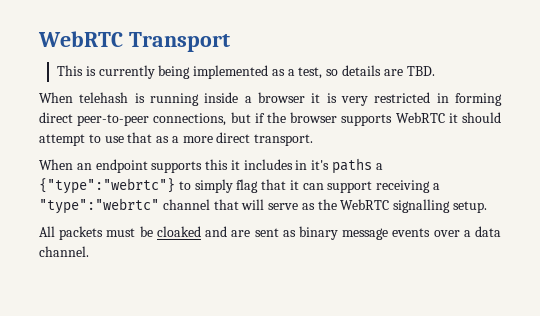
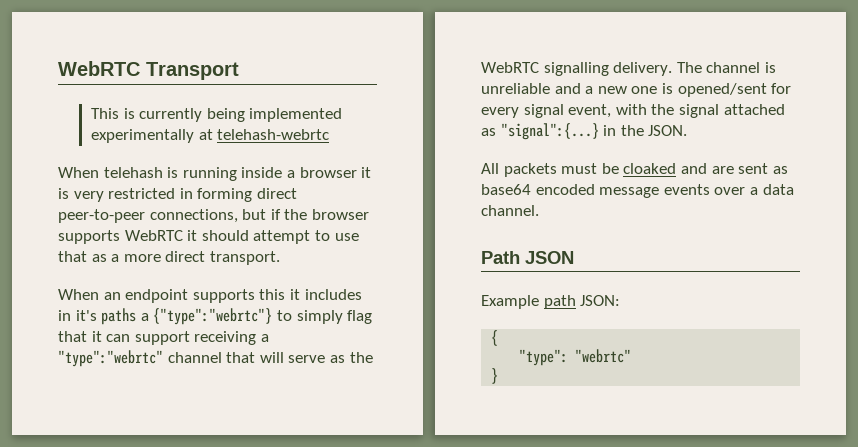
[271,65,435,79] as a test, so details are TBD. -> [91,129,330,143] experimentally at telehash-webrtc
[453,201,488,213] setup. -> [613,62,776,76] [481,83,792,97] [481,104,785,118] [481,123,688,140] delivery. The channel is unreliable and a new one is opened/sent for every signal event, with the signal attached as "signal":{...} in the JSON.
[298,226,338,240] binary -> [481,184,595,195] base64 encoded
(89, 251) none -> [481,251,574,264] [481,295,621,309] [491,330,499,346] [519,349,632,366] [491,368,499,384] // Path JSON // Example path JSON: // { // "type": "webrtc" // }

